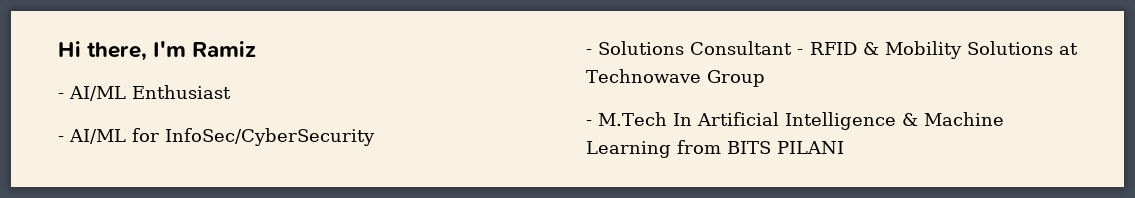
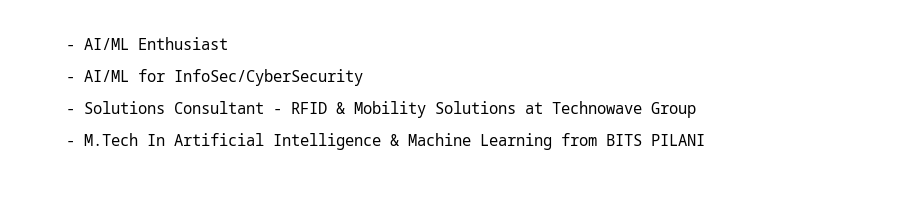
[58,41,257,61] Hi there, I'm Ramiz // -> (66, 47) none

